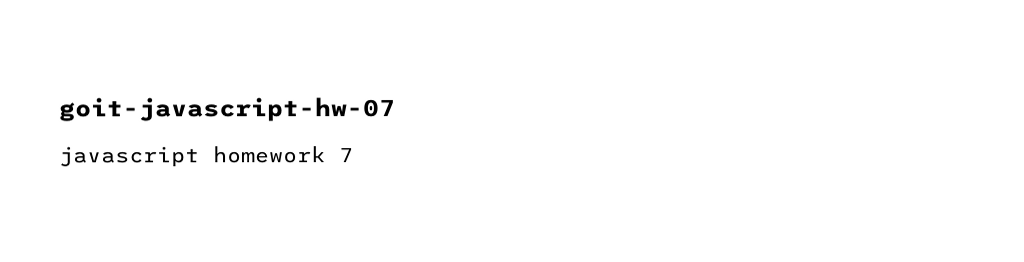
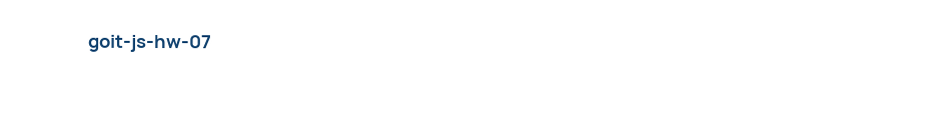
[58,97,395,122] [59,146,354,167] goit-javascript-hw-07 // javascript homework 7 -> [88,34,212,53] goit-js-hw-07

